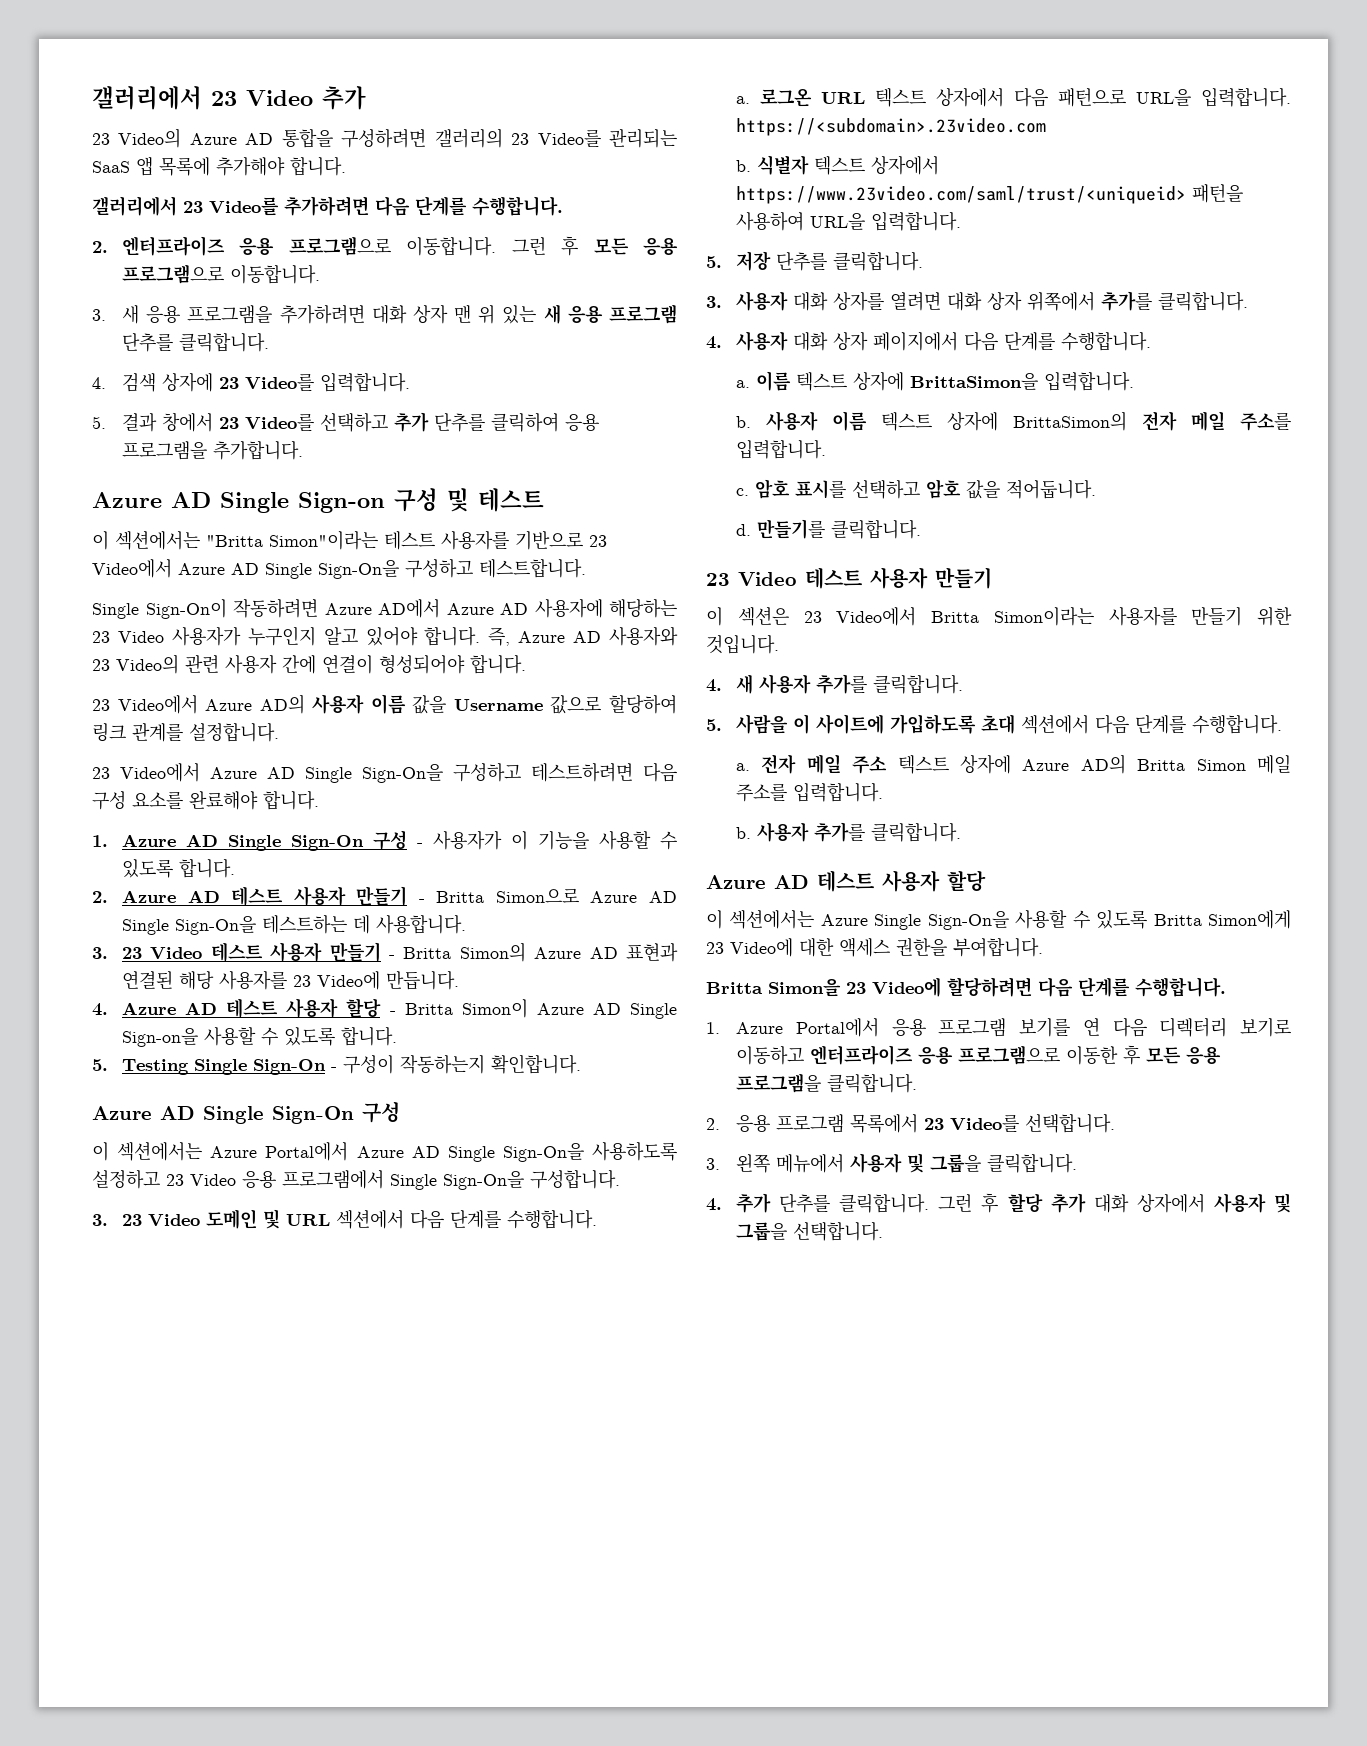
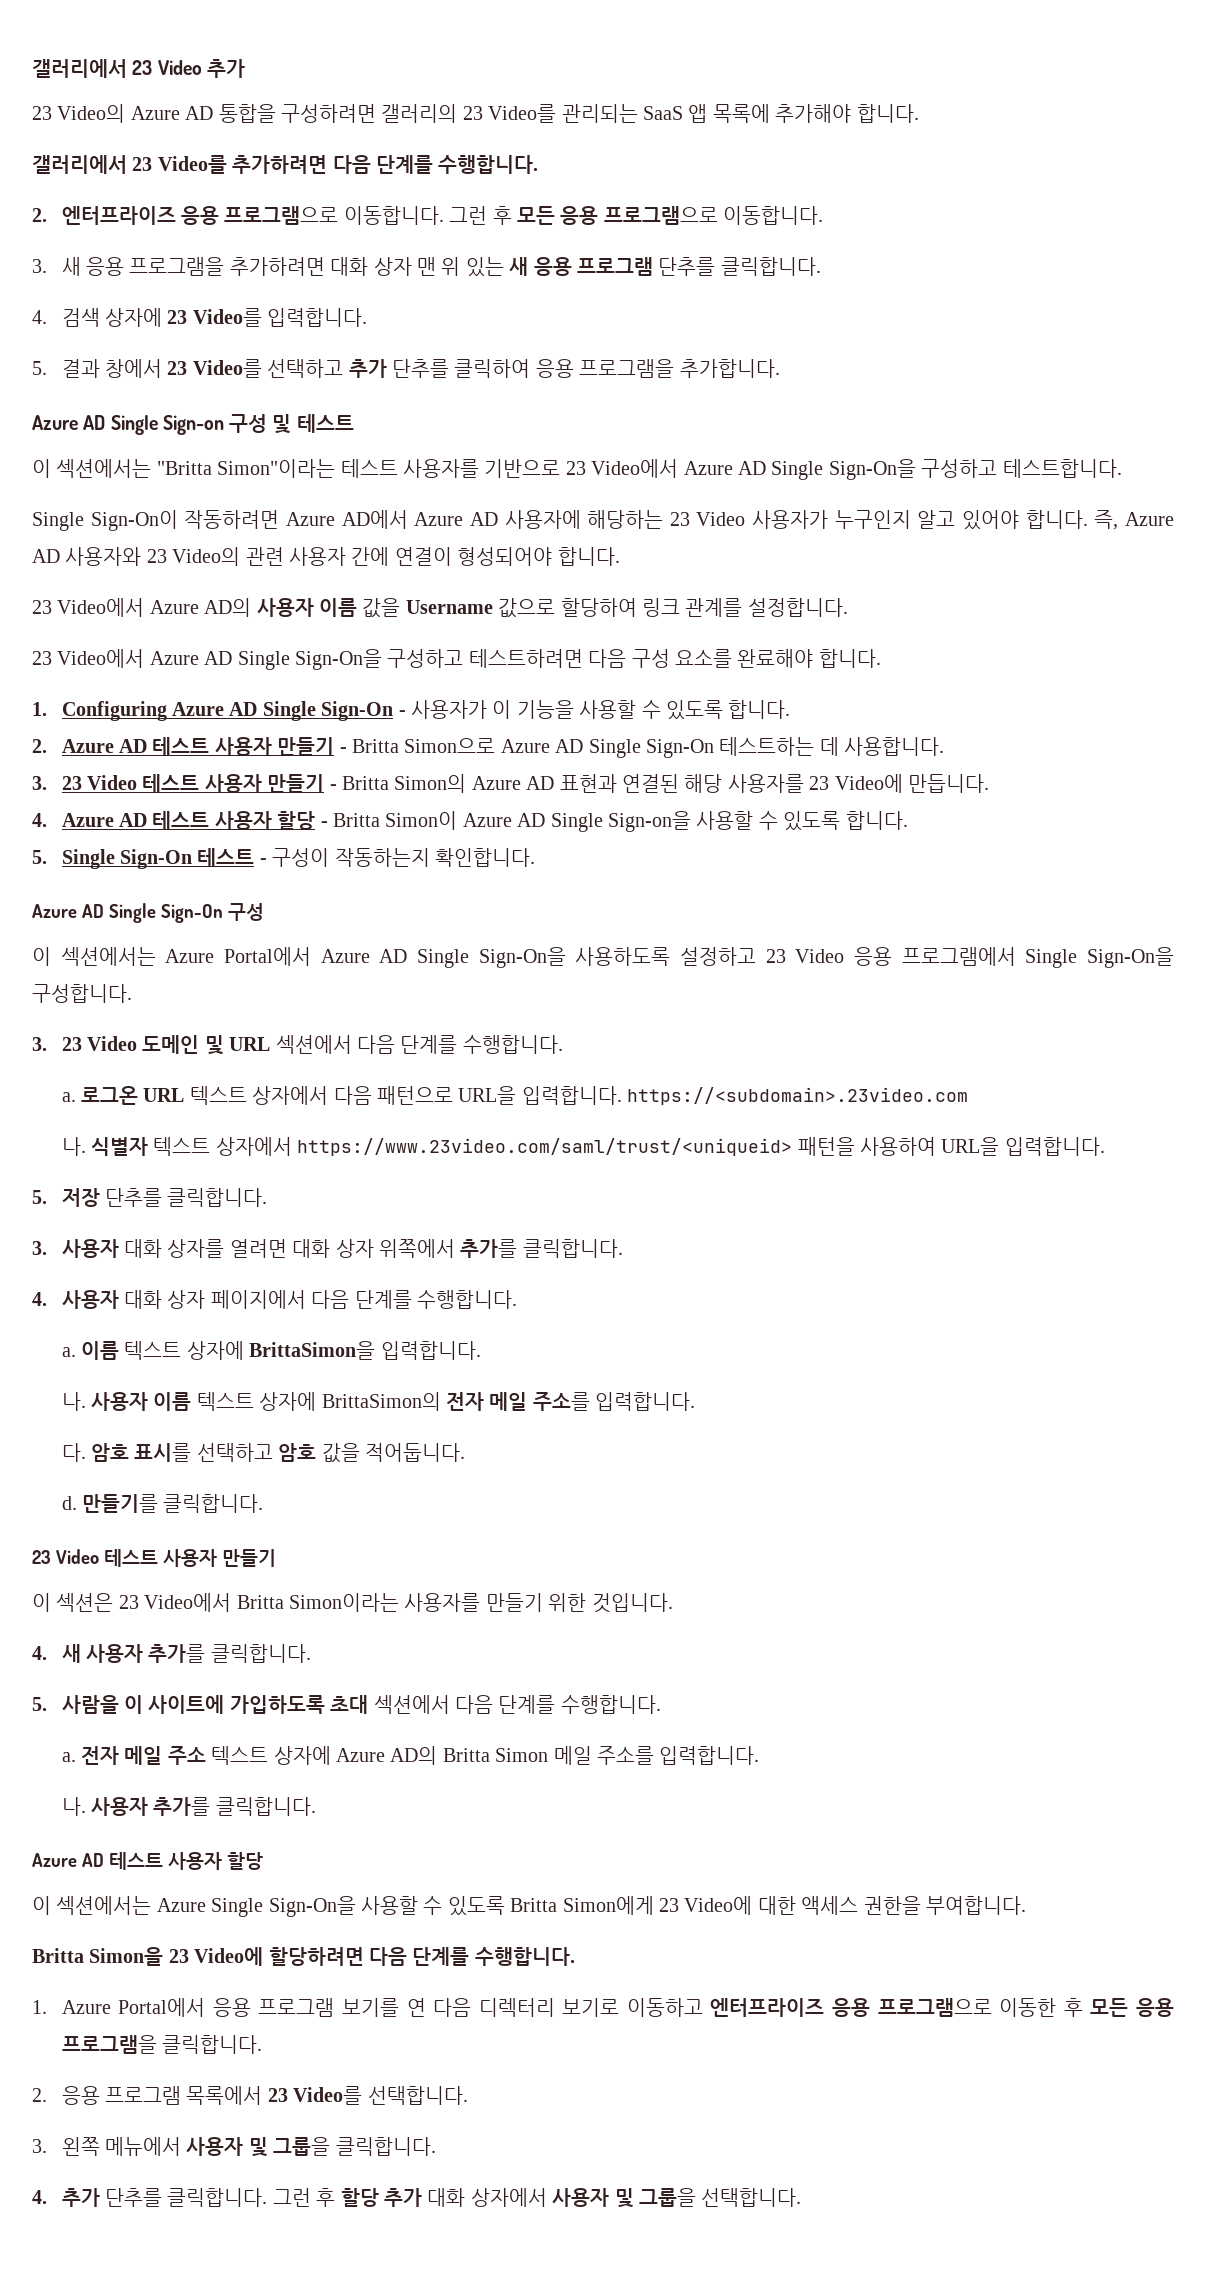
[122,830,408,851] Azure AD Single Sign-On 구성 -> [61,701,394,721] Configuring Azure AD Single Sign-On
[175,916,257,935] Sign-On을 -> [646,739,715,758] Sign-On
[122,1059,327,1075] Testing Single Sign-On -> [61,848,255,869] Single Sign-On 테스트
[736,160,752,172] b. -> [61,1137,86,1156] 나.
[736,416,752,428] b. -> [61,1392,86,1411] 나.
[736,488,750,496] c. -> [61,1443,86,1462] 다.
[736,827,752,839] b. -> [61,1797,86,1816] 나.

